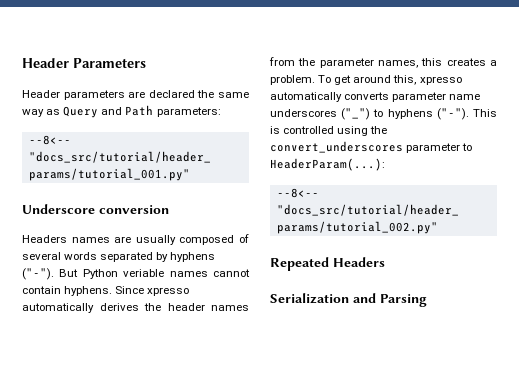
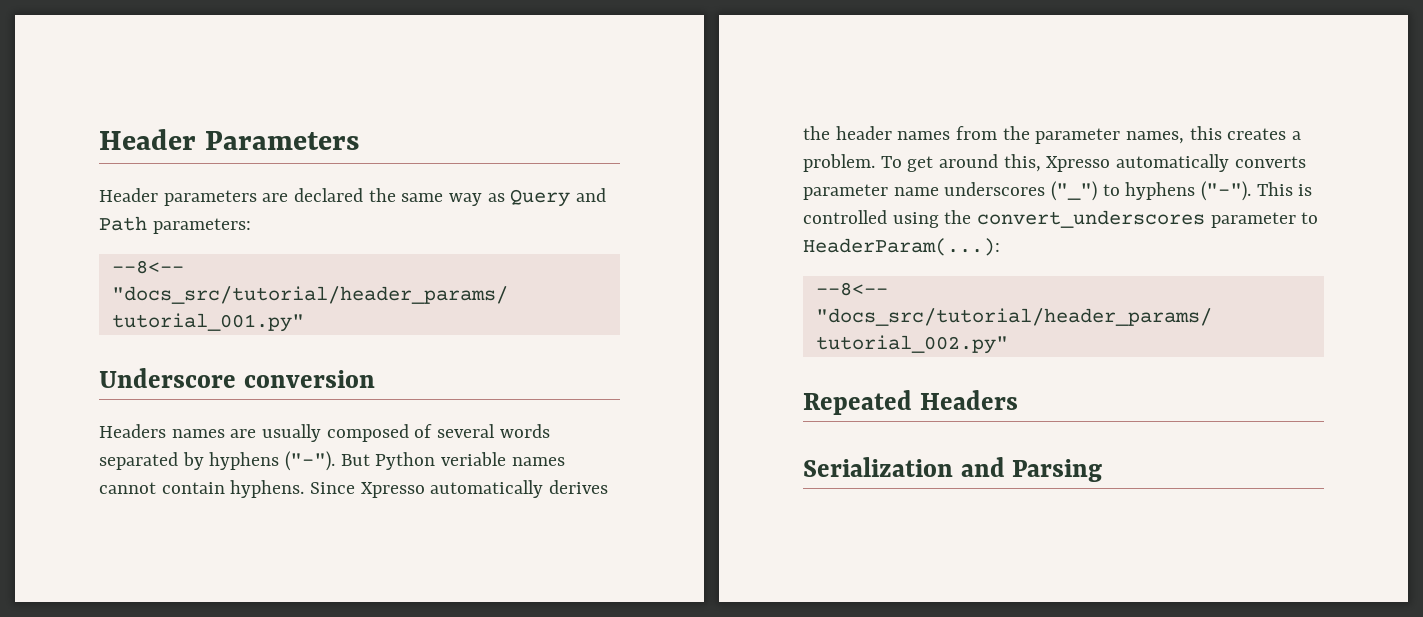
[147,287,190,296] xpresso -> [360,482,425,498] Xpresso
[419,76,462,85] xpresso -> [1046,156,1111,172] Xpresso

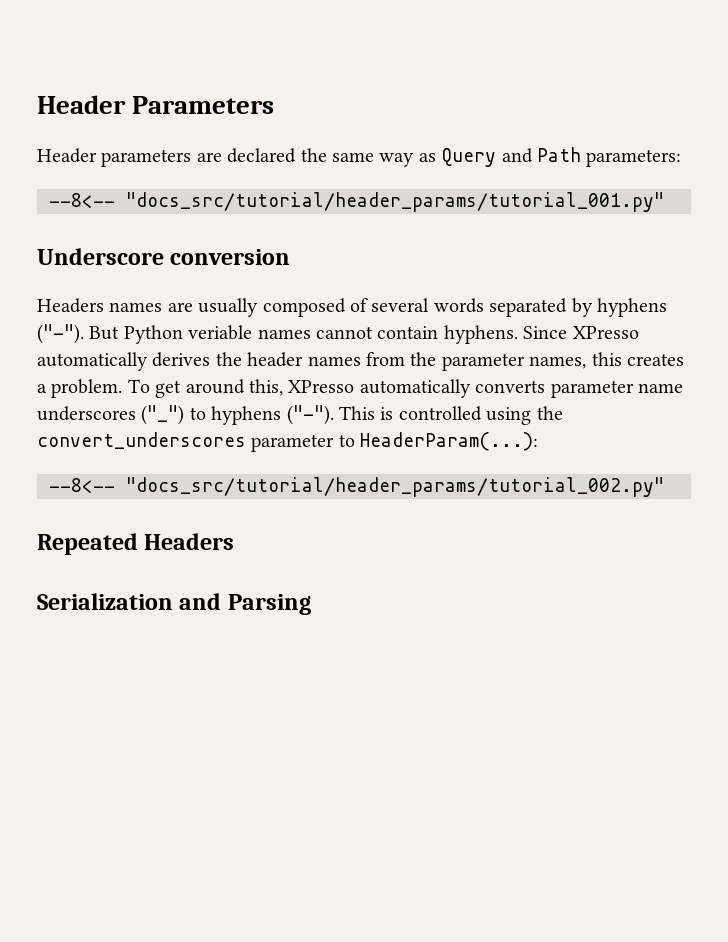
[360,482,425,498] Xpresso -> [572,326,639,339] XPresso
[1046,156,1111,172] Xpresso -> [288,380,355,393] XPresso

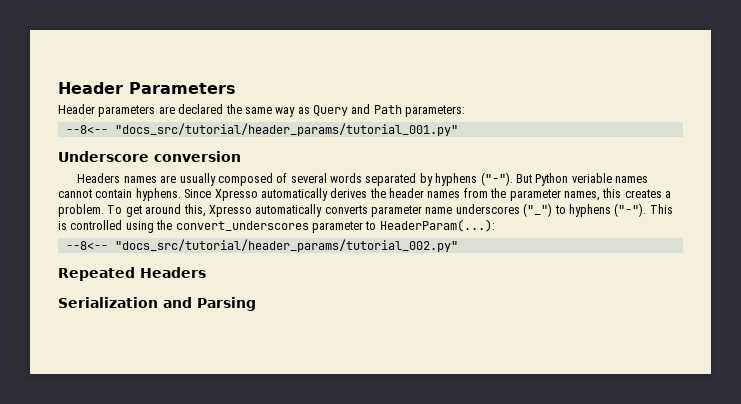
[572,326,639,339] XPresso -> [214,189,258,201] Xpresso
[288,380,355,393] XPresso -> [208,205,252,217] Xpresso

